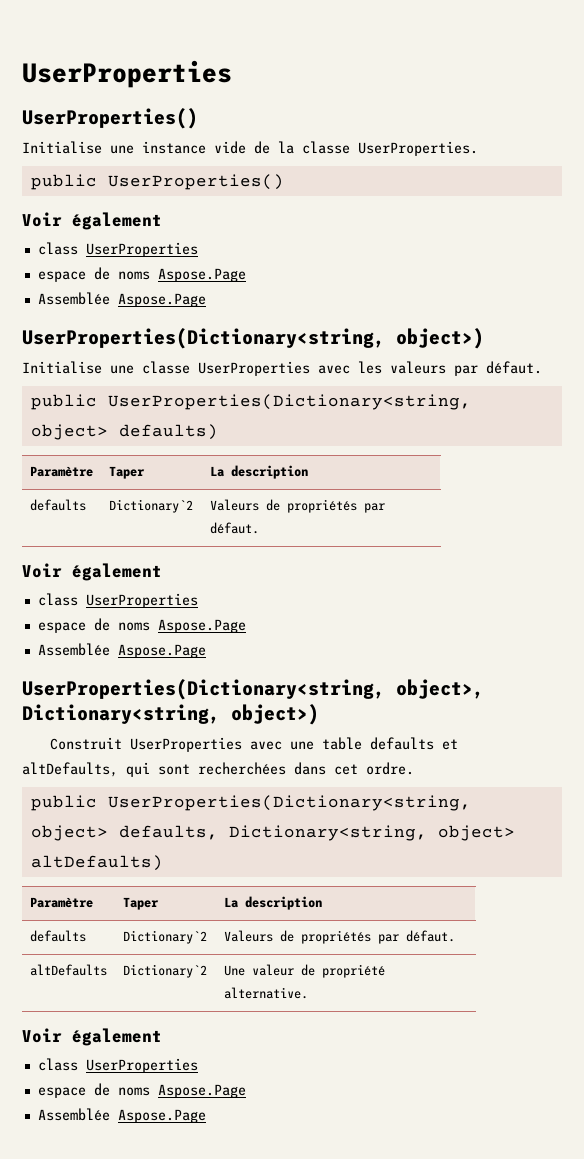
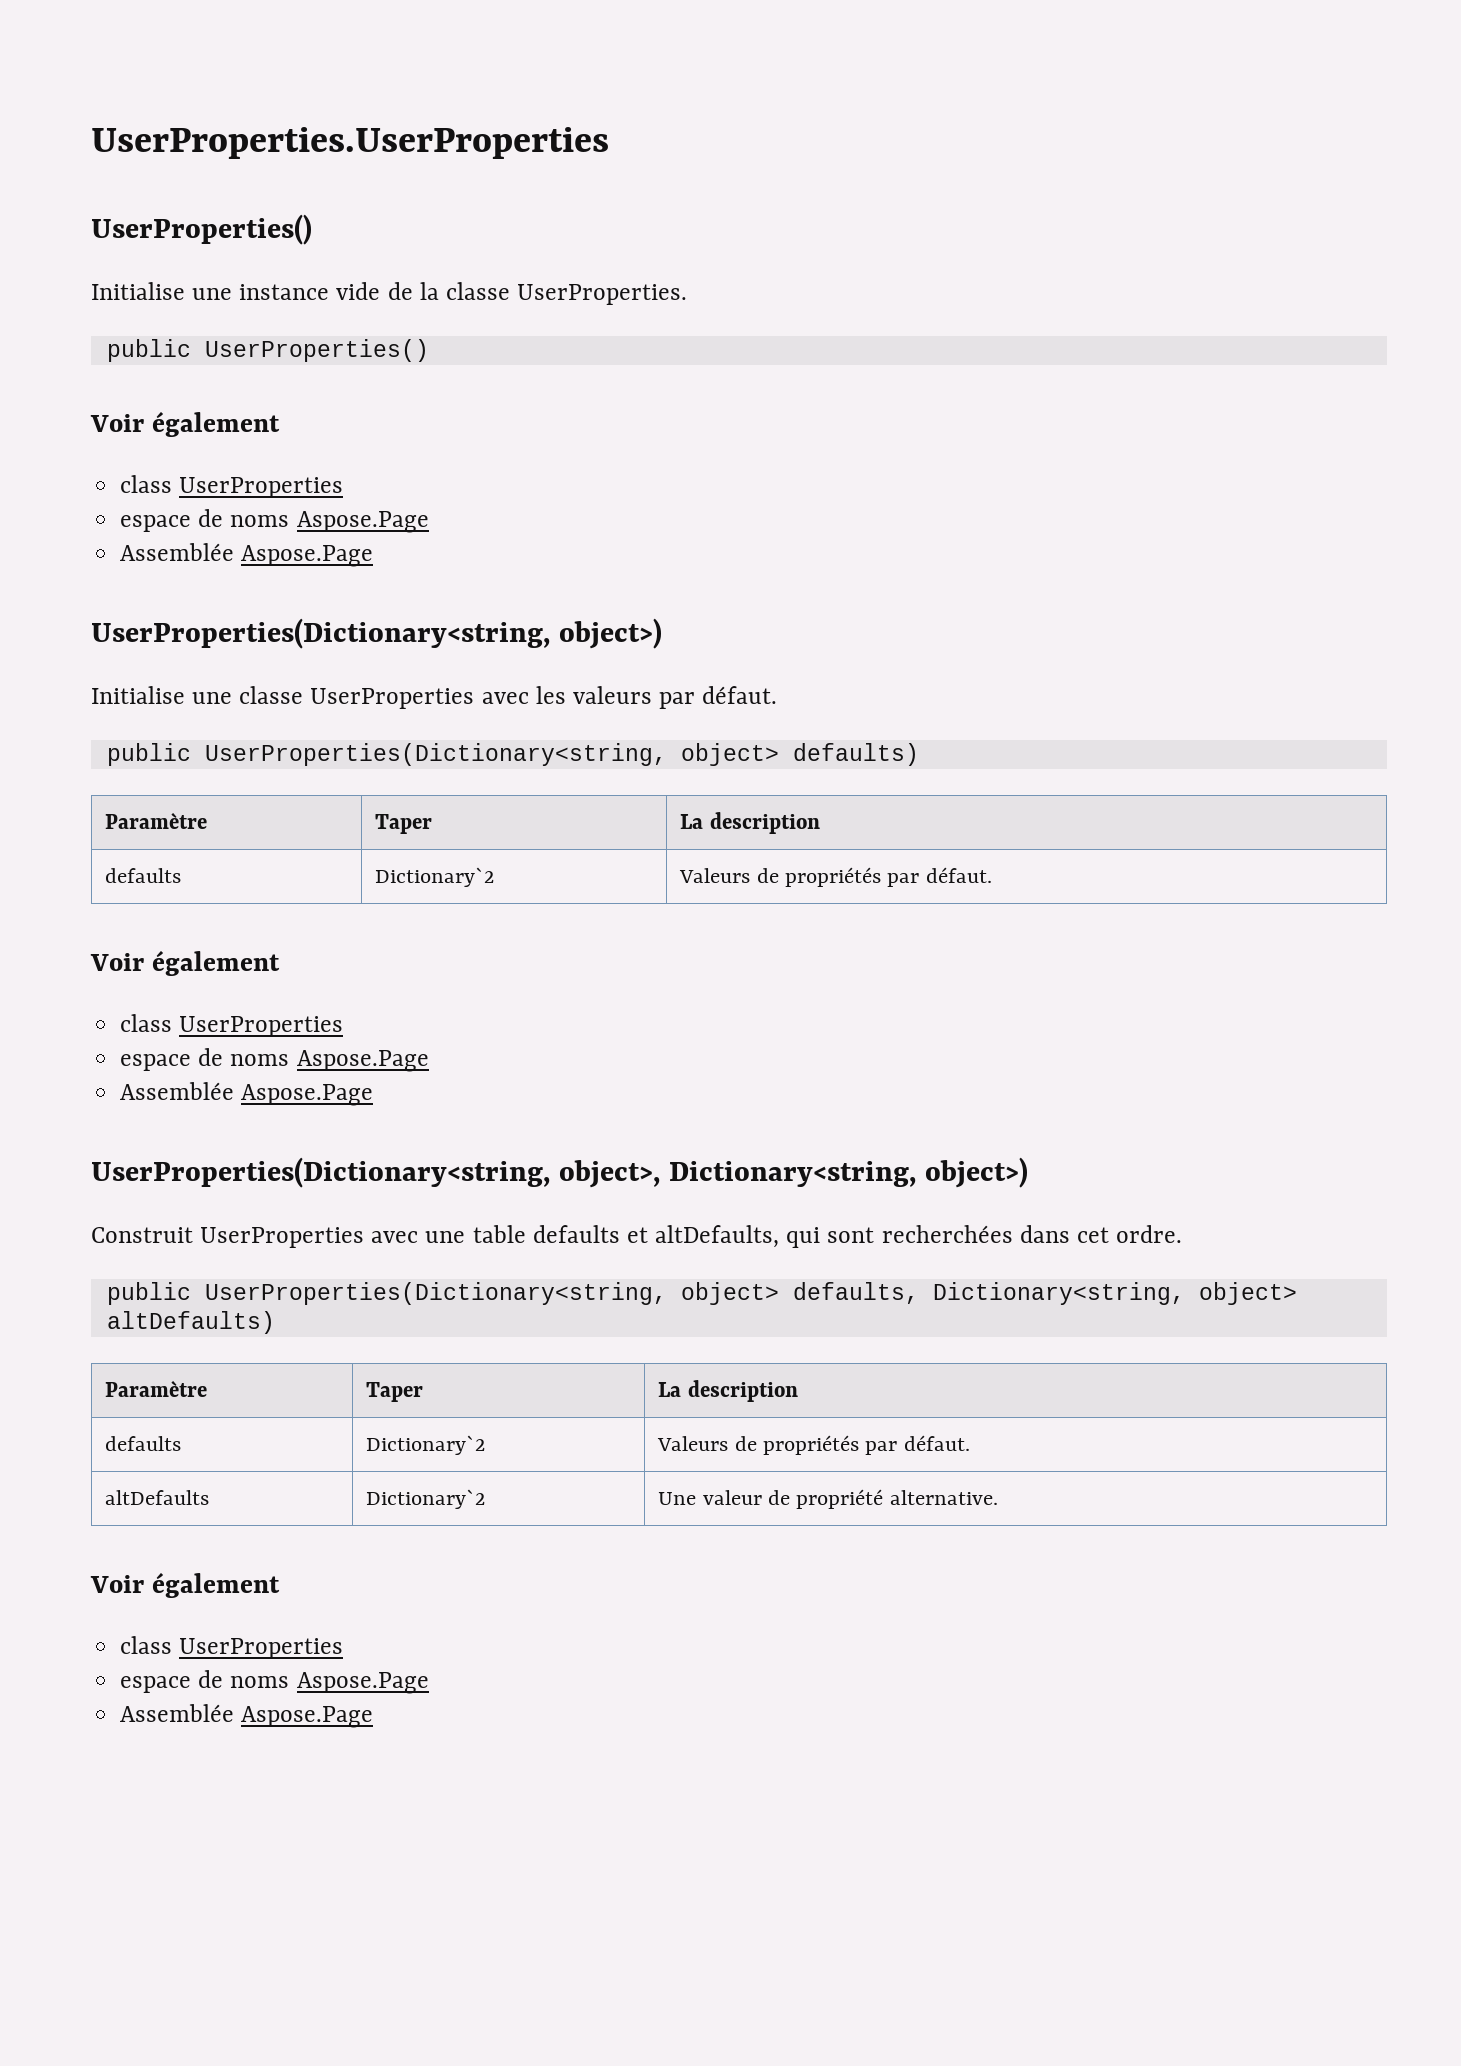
[22,60,232,88] UserProperties -> [91,127,609,159] UserProperties.UserProperties

